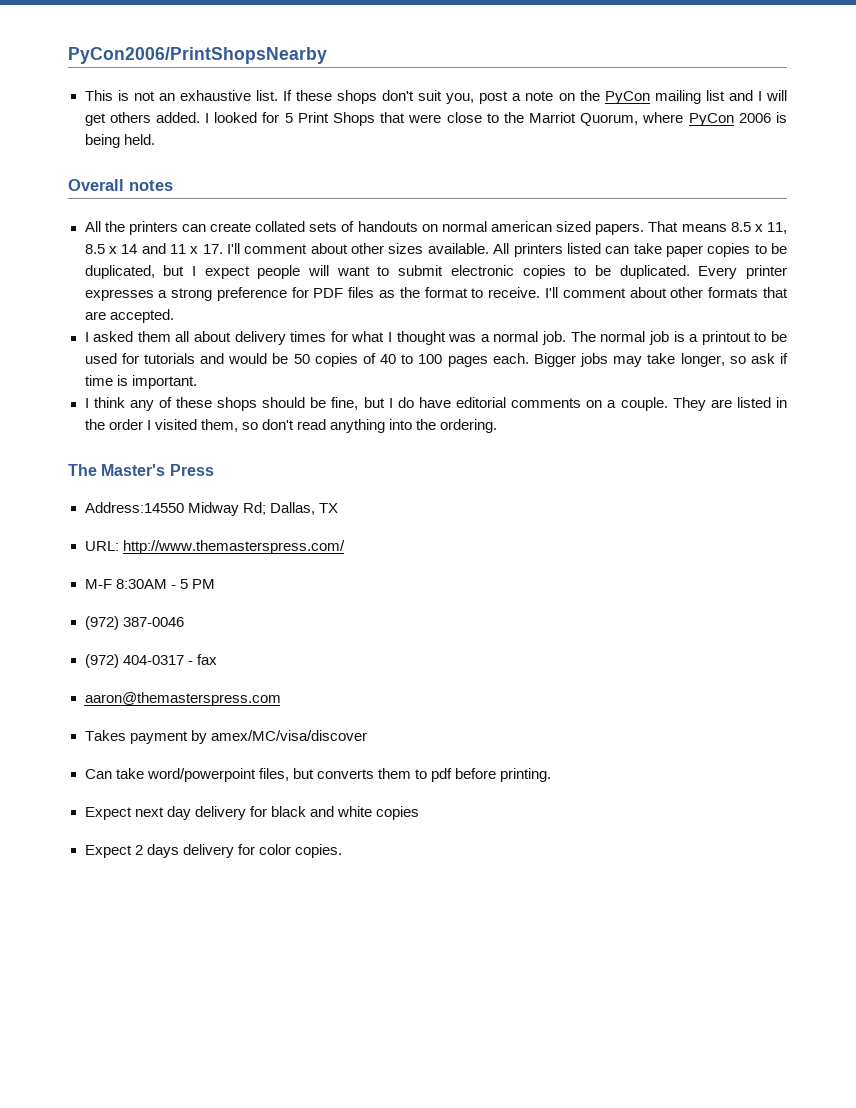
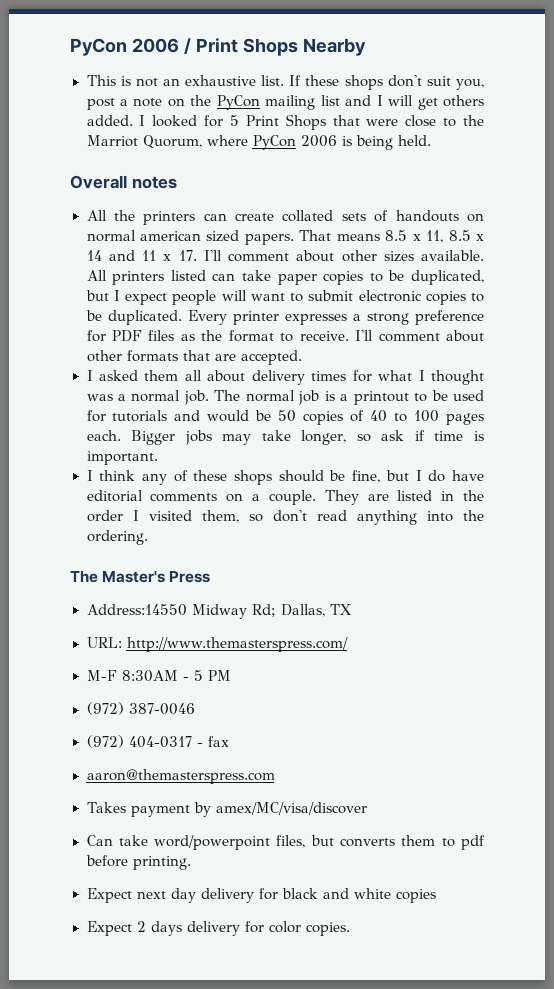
[68,47,327,64] PyCon2006/PrintShopsNearby -> [70,38,366,56] PyCon 2006 / Print Shops Nearby

